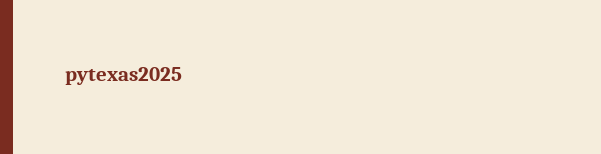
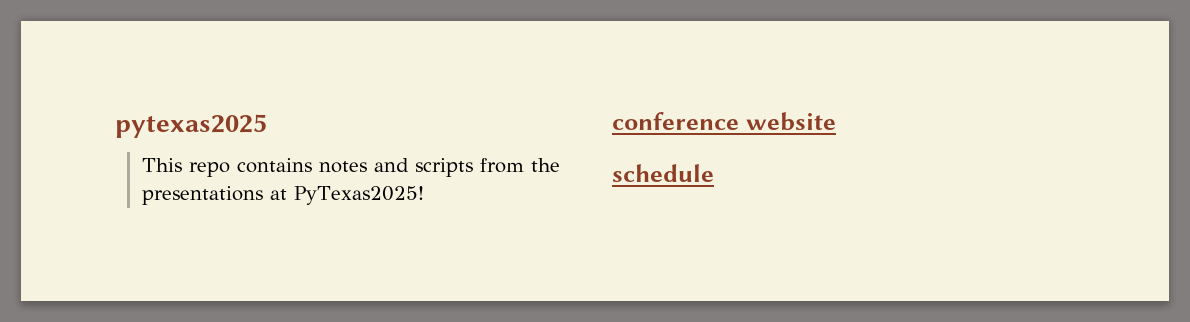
(182, 76) none -> [141,158,560,177] [141,186,424,205] [612,112,836,131] [612,164,714,182] // This repo contains notes and scripts from the presentations at PyTexas2025! // conference website // schedule

